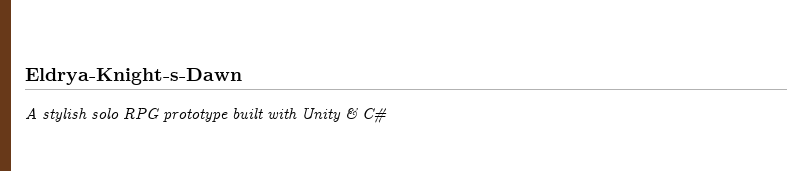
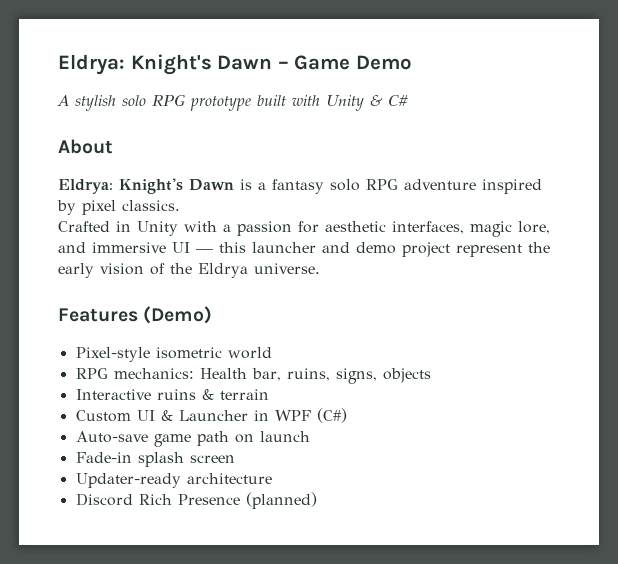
[25,68,242,85] Eldrya-Knight-s-Dawn -> [58,54,412,75] Eldrya: Knight's Dawn – Game Demo
(387, 115) none -> [58,139,113,154] [58,178,542,194] [57,200,180,215] [58,221,550,237] [58,242,550,257] [58,263,320,278] [58,306,213,324] [75,347,272,362] [75,368,431,384] [75,389,269,400] [75,408,347,423] [75,431,310,447] [75,452,235,467] [75,473,272,488] [75,492,317,509] // About // Eldrya: Knight's Dawn is a fantasy solo RPG adventure inspired by pixel classics. // Crafted in Unity with a passion for aesthetic interfaces, magic lore, and immersive UI — this launcher and demo project represent the early vision of the Eldrya universe. // Features (Demo) // Pixel-style isometric world // RPG mechanics: Health bar, ruins, signs, objects // Interactive ruins & terrain // Custom UI & Launcher in WPF (C#) // Auto-save game path on launch // Fade-in splash screen // Updater-ready architecture // Discord Rich Presence (planned)

